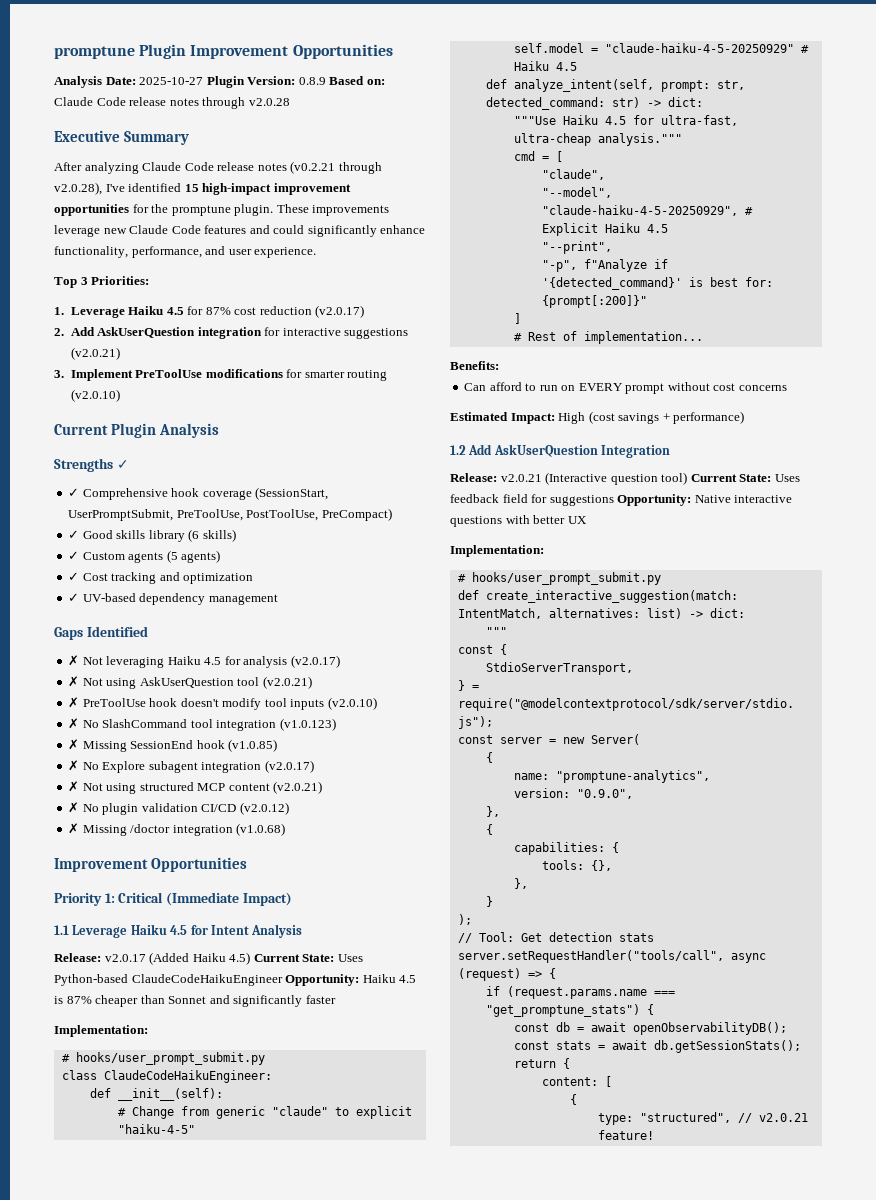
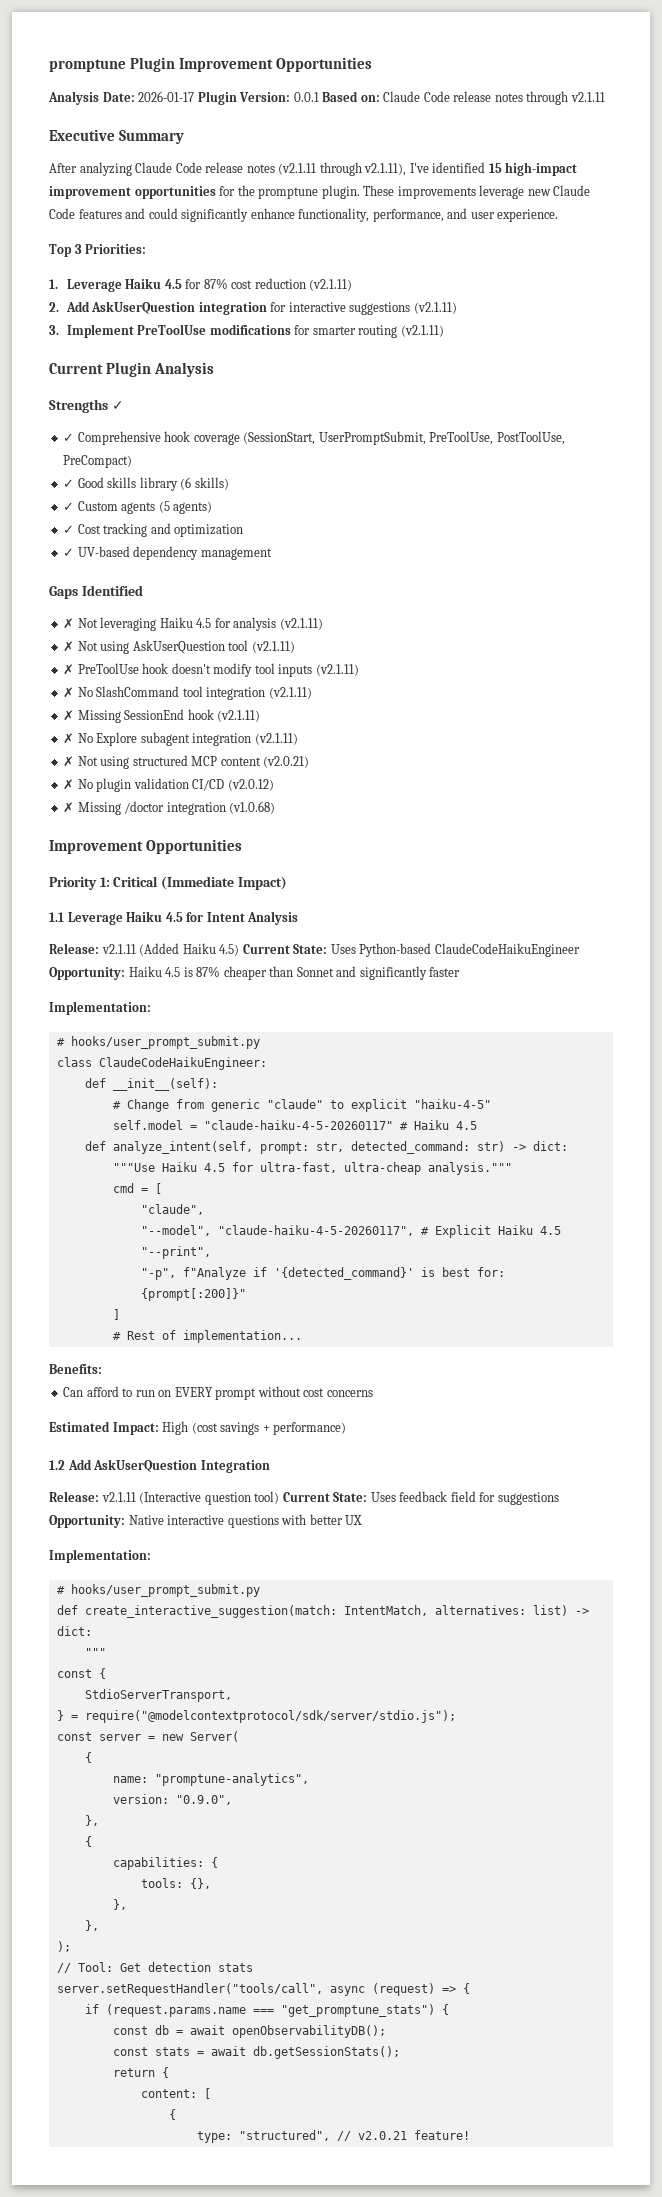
[139,77,204,85] 2025-10-27 -> [138,91,195,102] 2026-01-17
[298,77,326,85] 0.8.9 -> [293,92,319,102] 0.0.1
[248,98,290,106] v2.0.28 -> [570,92,605,102] v2.1.11
[290,161,382,174] [54,182,102,195] (v0.2.21 through v2.0.28), -> [278,162,407,176] (v2.1.11 through v2.1.11),
[315,305,365,318] (v2.0.17) -> [309,279,353,291] (v2.1.11)
[70,347,120,360] (v2.0.21) -> [413,302,457,314] (v2.1.11)
[70,389,120,402] (v2.0.10) -> [400,325,444,337] (v2.1.11)
[290,655,340,668] (v2.0.17) -> [279,618,323,630] (v2.1.11)
[262,676,312,689] (v2.0.21) -> [251,641,295,653] (v2.1.11)
[327,697,377,710] (v2.0.10) -> [315,664,359,676] (v2.1.11)
[279,718,336,731] (v1.0.123) -> [268,687,312,699] (v2.1.11)
[228,739,278,752] (v1.0.85) -> [217,710,261,722] (v2.1.11)
[264,760,314,773] (v2.0.17) -> [254,733,298,745] (v2.1.11)
[104,954,146,962] v2.0.17 -> [101,944,136,954] v2.1.11
[604,43,794,53] "claude-haiku-4-5-20250929" -> [203,1120,393,1130] "claude-haiku-4-5-20260117"
[541,205,738,216] "claude-haiku-4-5-20250929", -> [217,1225,414,1236] "claude-haiku-4-5-20260117",
[500,474,542,482] v2.0.21 -> [101,1492,136,1502] v2.1.11
[485,896,493,907] } -> [84,1920,99,1931] },

